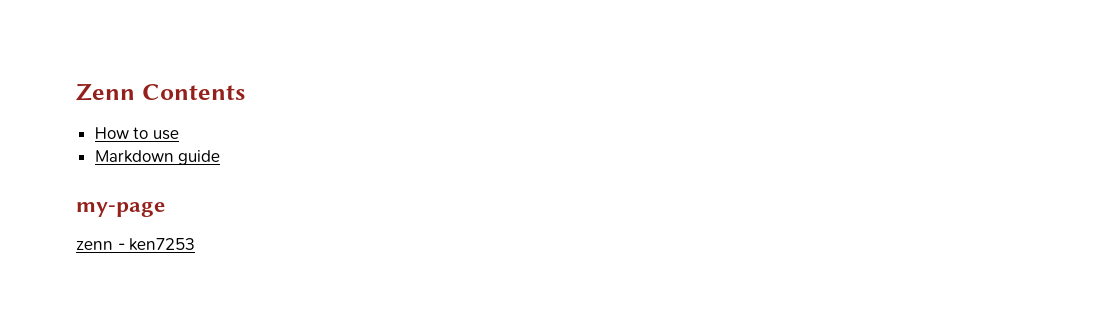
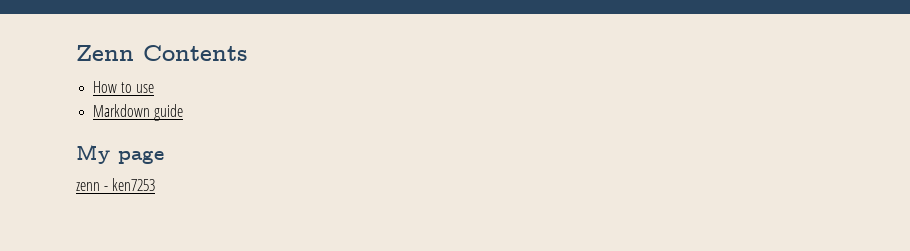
[76,202,165,217] my-page -> [76,144,164,164] My page

